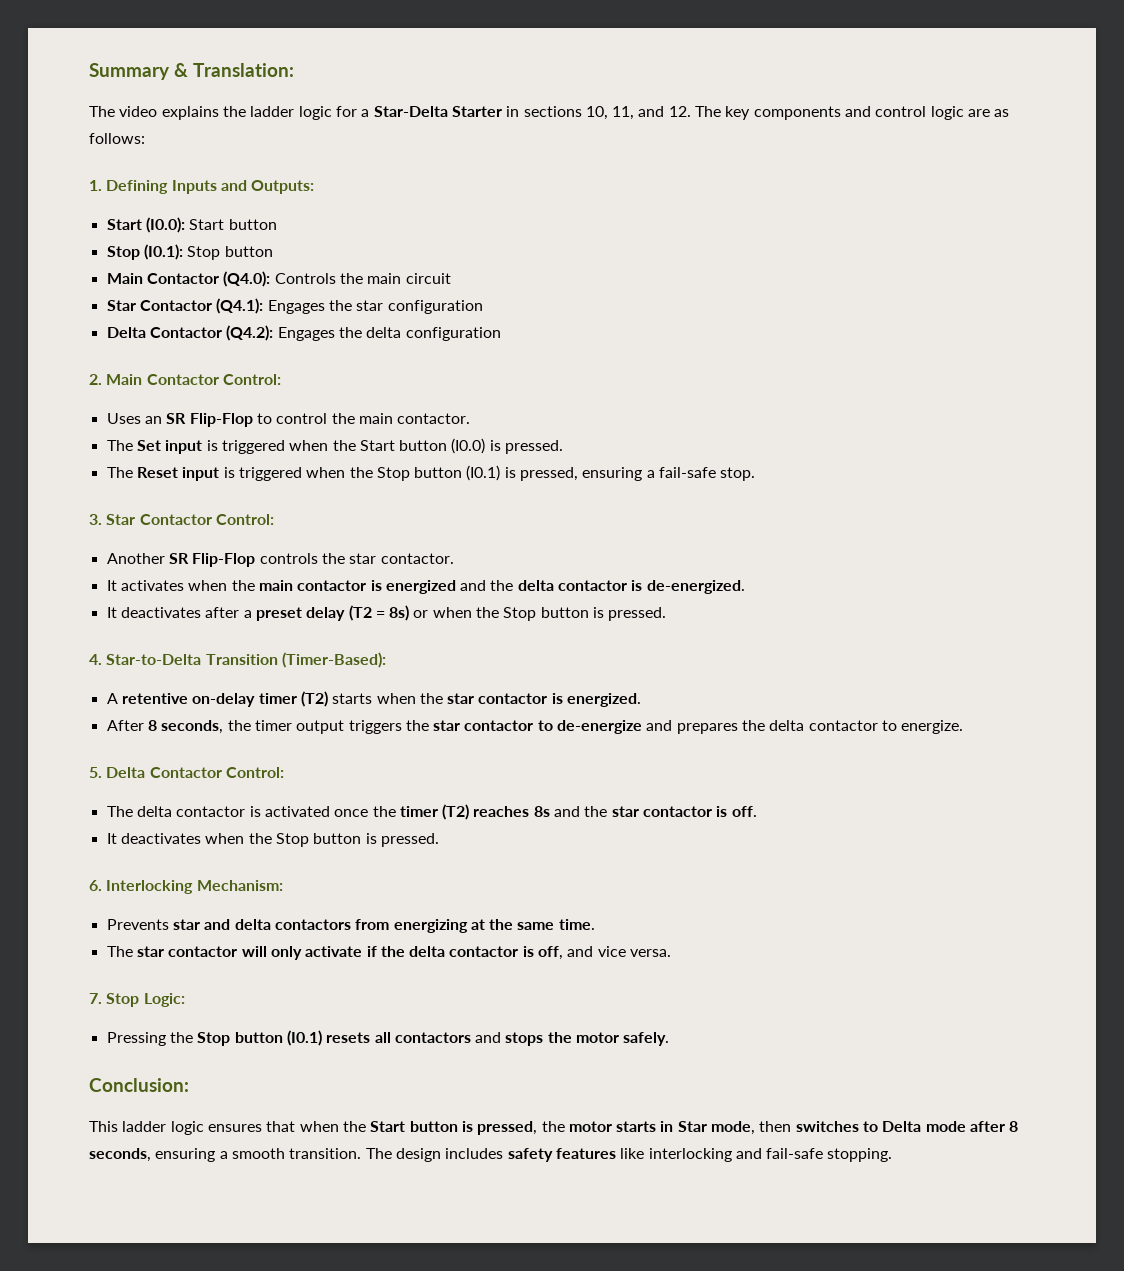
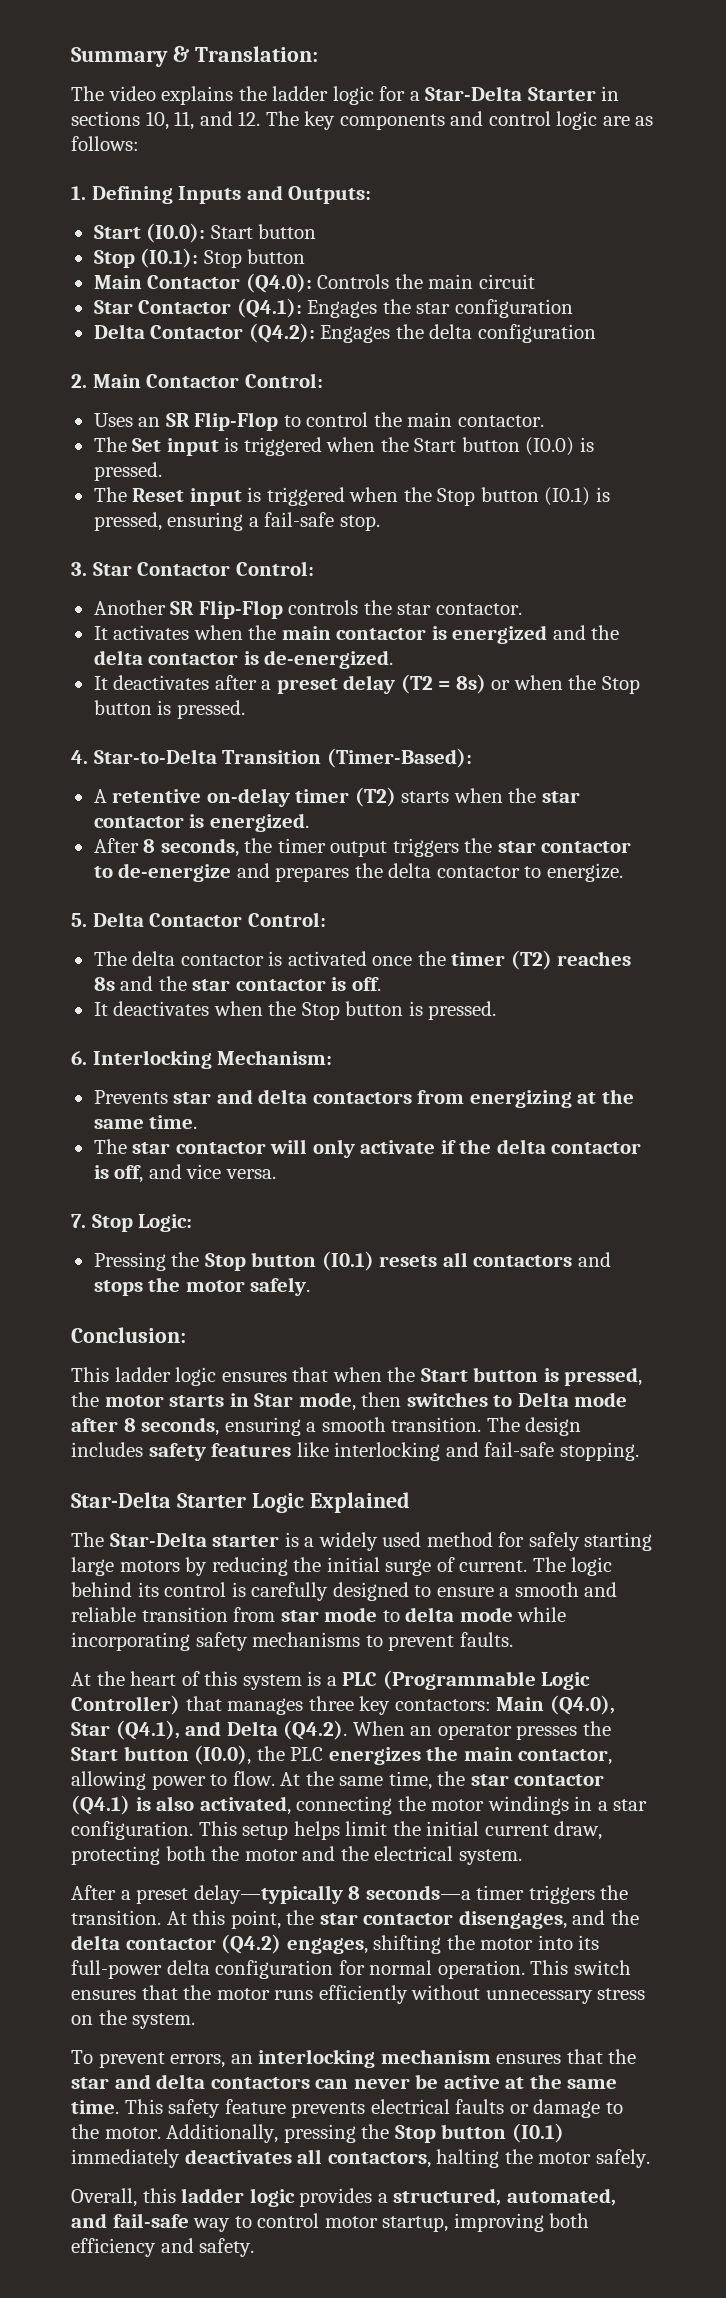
(893, 1155) none -> [71,1492,410,1513] [71,1532,653,1551] [71,1557,613,1576] [71,1582,618,1601] [71,1607,567,1622] [71,1632,513,1651] [71,1670,591,1690] [71,1695,615,1715] [71,1720,611,1740] [71,1745,613,1765] [71,1771,605,1790] [71,1795,648,1815] [71,1821,603,1840] [71,1846,522,1865] [71,1885,629,1904] [71,1910,639,1929] [71,1934,600,1954] [71,1960,631,1979] [71,1985,646,2004] [71,2010,196,2029] [71,2049,637,2068] [71,2074,618,2089] [71,2099,623,2118] [71,2123,564,2143] [71,2149,650,2168] [71,2188,616,2207] [71,2213,590,2232] [71,2238,255,2257] // Star-Delta Starter Logic Explained // The Star-Delta starter is a widely used method for safely starting large motors by reducing the initial surge of current. The logic behind its control is carefully designed to ensure a smooth and reliable transition from star mode to delta mode while incorporating safety mechanisms to prevent faults. // At the heart of this system is a PLC (Programmable Logic Controller) that manages three key contactors: Main (Q4.0), Star (Q4.1), and Delta (Q4.2). When an operator presses the Start button (I0.0), the PLC energizes the main contactor, allowing power to flow. At the same time, the star contactor (Q4.1) is also activated, connecting the motor windings in a star configuration. This setup helps limit the initial current draw, protecting both the motor and the electrical system. // After a preset delay—typically 8 seconds—a timer triggers the transition. At this point, the star contactor disengages, and the delta contactor (Q4.2) engages, shifting the motor into its full-power delta configuration for normal operation. This switch ensures that the motor runs efficiently without unnecessary stress on the system. // To prevent errors, an interlocking mechanism ensures that the star and delta contactors can never be active at the same time. This safety feature prevents electrical faults or damage to the motor. Additionally, pressing the Stop button (I0.1) immediately deactivates all contactors, halting the motor safely. // Overall, this ladder logic provides a structured, automated, and fail-safe way to control motor startup, improving both efficiency and safety.

